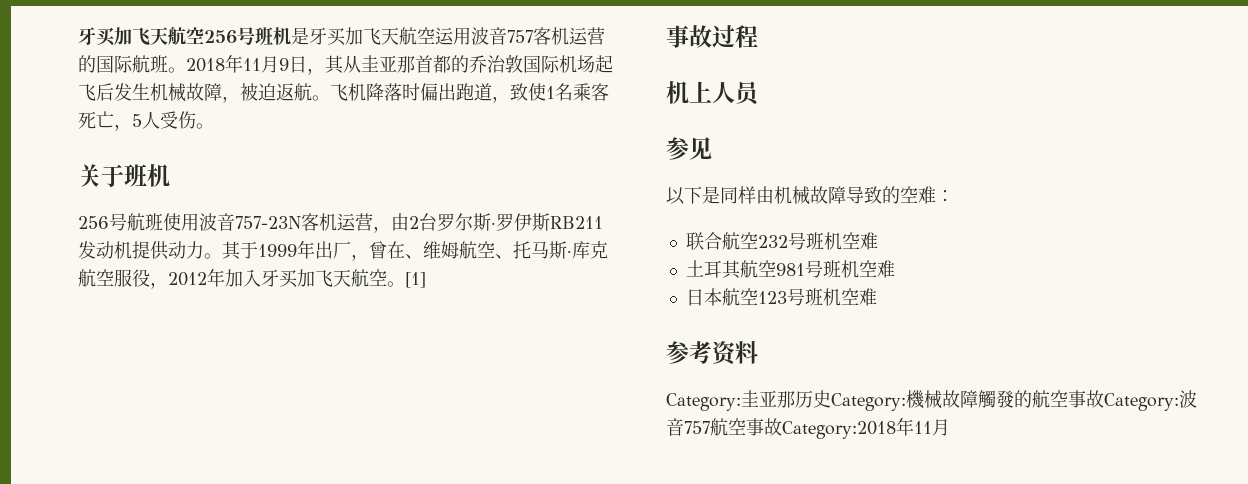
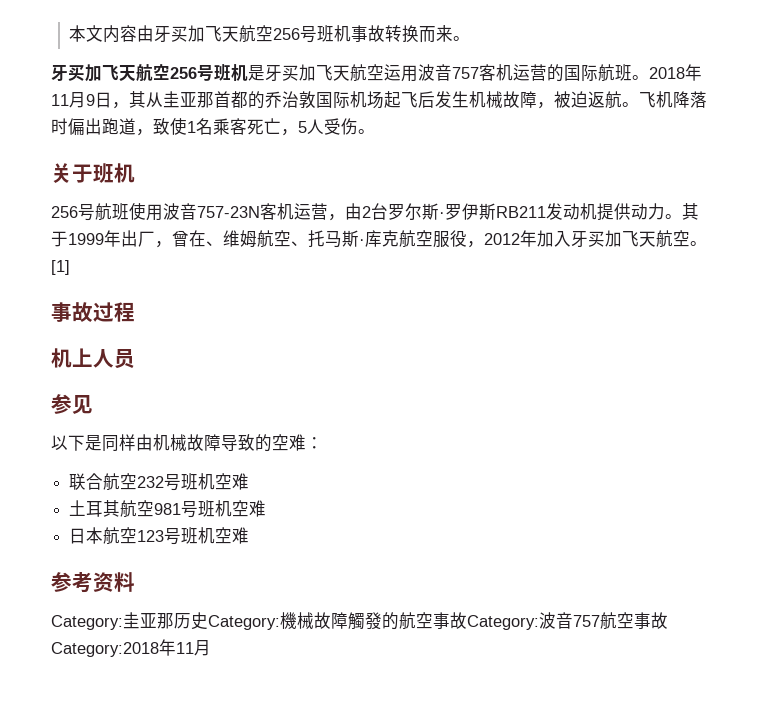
(78, 36) none -> [69,25,471,43] 本文内容由牙买加飞天航空256号班机事故转换而来。 //

